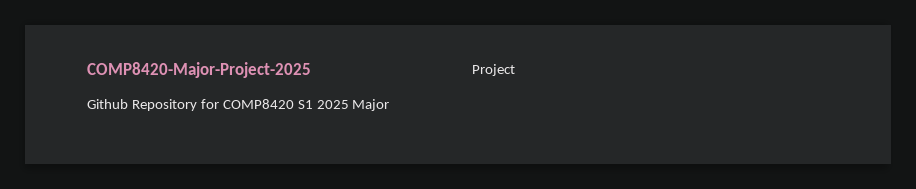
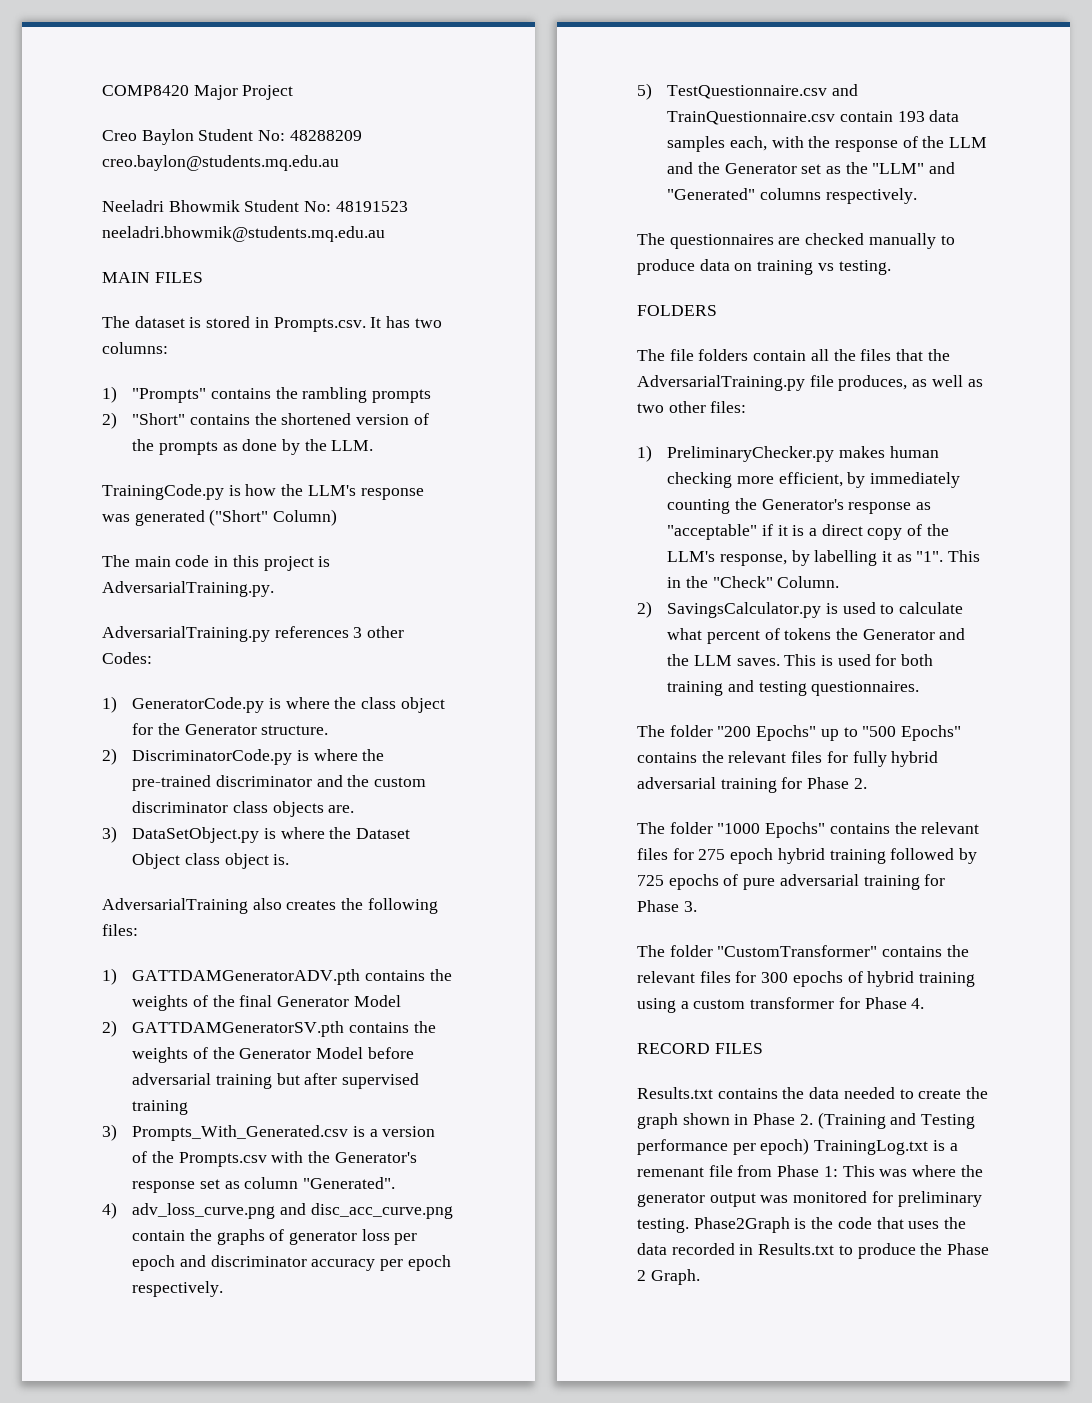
[87,62,311,78] [87,99,390,111] [472,64,515,76] COMP8420-Major-Project-2025 // Github Repository for COMP8420 S1 2025 Major Project -> [102,85,294,100] [102,129,362,145] [102,155,339,171] [102,200,408,212] [102,226,385,242] [102,272,203,283] [102,316,442,332] [102,342,168,354] [102,386,432,403] [102,412,429,429] [132,439,374,455] [102,484,424,500] [102,509,338,526] [102,555,331,571] [102,581,274,597] [102,626,405,642] [102,652,152,664] [102,696,445,713] [132,723,329,735] [102,748,385,765] [132,775,427,791] [132,801,355,817] [102,826,411,843] [132,853,290,869] [102,898,438,914] [102,924,138,936] [102,968,452,985] [132,995,401,1011] [102,1020,436,1037] [132,1047,414,1063] [132,1073,420,1089] [132,1100,189,1115] [102,1124,436,1141] [132,1151,417,1167] [132,1177,396,1193] [102,1202,453,1219] [132,1229,418,1245] [132,1255,451,1271] [132,1281,224,1297] [637,83,858,100] [667,110,960,125] [667,136,988,152] [667,162,956,174] [667,188,917,204] [637,233,955,249] [637,259,891,275] [637,305,717,316] [637,349,950,361] [637,375,983,391] [637,401,747,413] [637,445,939,462] [667,472,961,488] [667,498,932,514] [667,524,949,540] [667,550,981,566] [667,576,840,588] [637,601,964,618] [667,628,966,644] [667,654,934,666] [667,680,920,696] [637,725,962,741] [637,751,939,767] [637,777,867,793] [637,822,980,838] [637,848,978,864] [637,874,946,890] [637,900,697,912] [637,945,969,957] [637,971,976,987] [637,997,925,1013] [637,1043,763,1054] [637,1087,989,1099] [637,1112,976,1129] [637,1138,958,1155] [637,1165,983,1177] [637,1191,982,1207] [637,1217,967,1233] [637,1243,990,1259] [637,1269,700,1285] COMP8420 Major Project // Creo Baylon Student No: 48288209 creo.baylon@students.mq.edu.au // Neeladri Bhowmik Student No: 48191523 neeladri.bhowmik@students.mq.edu.au // MAIN FILES // The dataset is stored in Prompts.csv. It has two columns: // 1) "Prompts" contains the rambling prompts // 2) "Short" contains the shortened version of the prompts as done by the LLM. // TrainingCode.py is how the LLM's response was generated ("Short" Column) // The main code in this project is AdversarialTraining.py. // AdversarialTraining.py references 3 other Codes: // 1) GeneratorCode.py is where the class object for the Generator structure. // 2) DiscriminatorCode.py is where the pre-trained discriminator and the custom discriminator class objects are. // 3) DataSetObject.py is where the Dataset Object class object is. // AdversarialTraining also creates the following files: // 1) GATTDAMGeneratorADV.pth contains the weights of the final Generator Model // 2) GATTDAMGeneratorSV.pth contains the weights of the Generator Model before adversarial training but after supervised training // 3) Prompts_With_Generated.csv is a version of the Prompts.csv with the Generator's response set as column "Generated". // 4) adv_loss_curve.png and disc_acc_curve.png contain the graphs of generator loss per epoch and discriminator accuracy per epoch respectively. // 5) TestQuestionnaire.csv and TrainQuestionnaire.csv contain 193 data samples each, with the response of the LLM and the Generator set as the "LLM" and "Generated" columns respectively. // The questionnaires are checked manually to produce data on training vs testing. // FOLDERS // The file folders contain all the files that the AdversarialTraining.py file produces, as well as two other files: // 1) PreliminaryChecker.py makes human checking more efficient, by immediately counting the Generator's response as "acceptable" if it is a direct copy of the LLM's response, by labelling it as "1". This in the "Check" Column. // 2) SavingsCalculator.py is used to calculate what percent of tokens the Generator and the LLM saves. This is used for both training and testing questionnaires. // The folder "200 Epochs" up to "500 Epochs" contains the relevant files for fully hybrid adversarial training for Phase 2. // The folder "1000 Epochs" contains the relevant files for 275 epoch hybrid training followed by 725 epochs of pure adversarial training for Phase 3. // The folder "CustomTransformer" contains the relevant files for 300 epochs of hybrid training using a custom transformer for Phase 4. // RECORD FILES // Results.txt contains the data needed to create the graph shown in Phase 2. (Training and Testing performance per epoch) TrainingLog.txt is a remenant file from Phase 1: This was where the generator output was monitored for preliminary testing. Phase2Graph is the code that uses the data recorded in Results.txt to produce the Phase 2 Graph.

